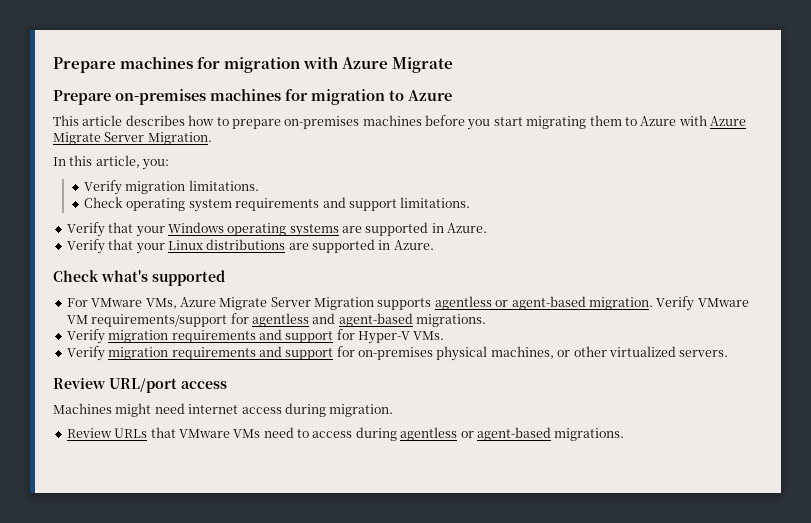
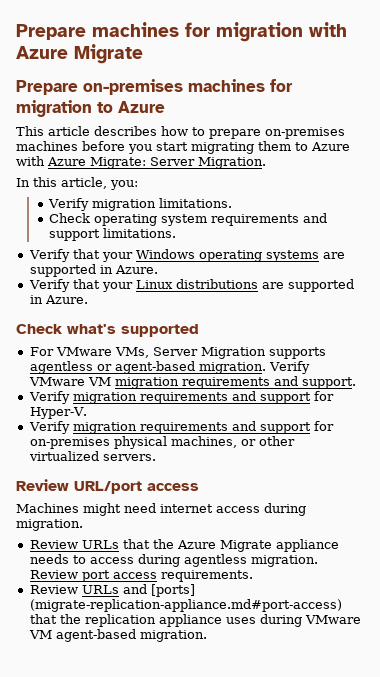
[53,132,101,145] Migrate -> [90,157,146,169] Migrate:
[179,297,268,310] Azure Migrate -> (149, 352) none
[91,313,486,327] [66,329,445,344] requirements/support for agentless and agent-based migrations. // Verify migration requirements and support for Hyper-V VMs. -> [114,376,356,389] [28,391,334,404] [29,407,87,419] migration requirements and support. // Verify migration requirements and support for Hyper-V.
[178,427,625,441] VMware VMs need to access during agentless or agent-based migrations. -> [152,539,339,552] [29,554,318,567] [29,570,253,582] [29,584,195,597] [29,599,342,612] [29,614,361,627] [28,629,207,642] the Azure Migrate appliance needs to access during agentless migration. Review port access requirements. // Review URLs and [ports] (migrate-replication-appliance.md#port-access) that the replication appliance uses during VMware VM agent-based migration.

